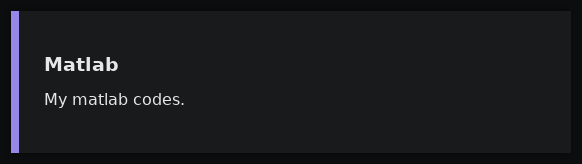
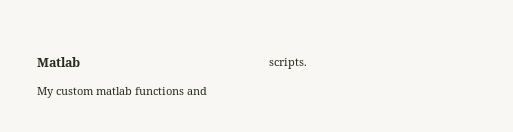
[72,93,185,105] matlab codes. -> [56,87,207,95] [269,58,307,69] custom matlab functions and scripts.

